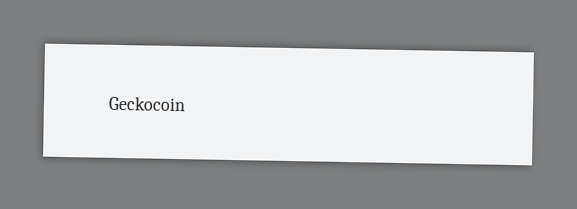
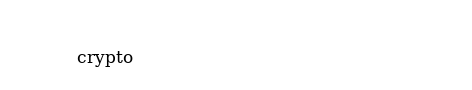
[108,95,186,112] Geckocoin -> [77,51,133,67] crypto

